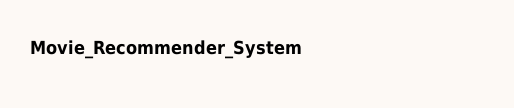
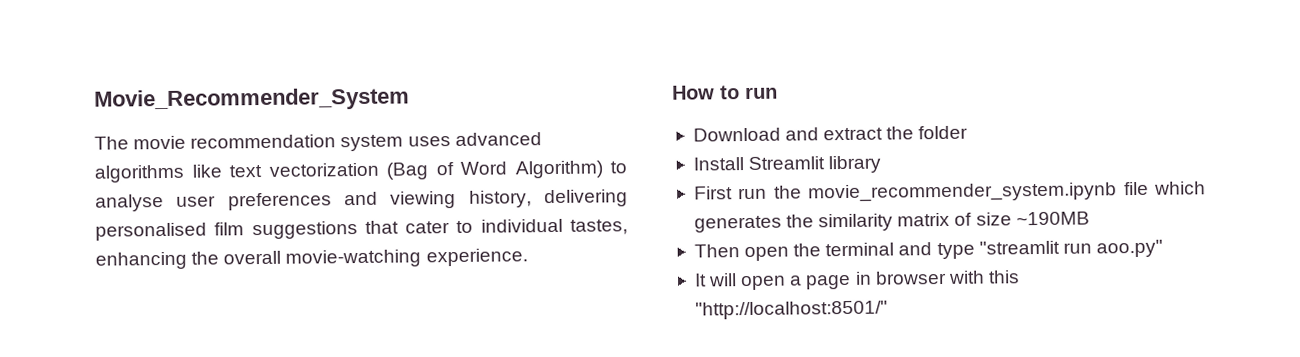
(302, 49) none -> [94,132,542,152] [94,160,627,183] [95,189,628,212] [95,218,628,241] [95,248,528,270] [672,85,778,100] [692,125,969,142] [692,155,882,174] [693,181,1206,203] [693,211,1090,233] [693,239,1163,262] [693,270,1020,291] [694,300,888,320] // The movie recommendation system uses advanced algorithms like text vectorization (Bag of Word Algorithm) to analyse user preferences and viewing history, delivering personalised film suggestions that cater to individual tastes, enhancing the overall movie-watching experience. // How to run // Download and extract the folder // Install Streamlit library // First run the movie_recommender_system.ipynb file which generates the similarity matrix of size ~190MB // Then open the terminal and type "streamlit run aoo.py" // It will open a page in browser with this "http://localhost:8501/"

